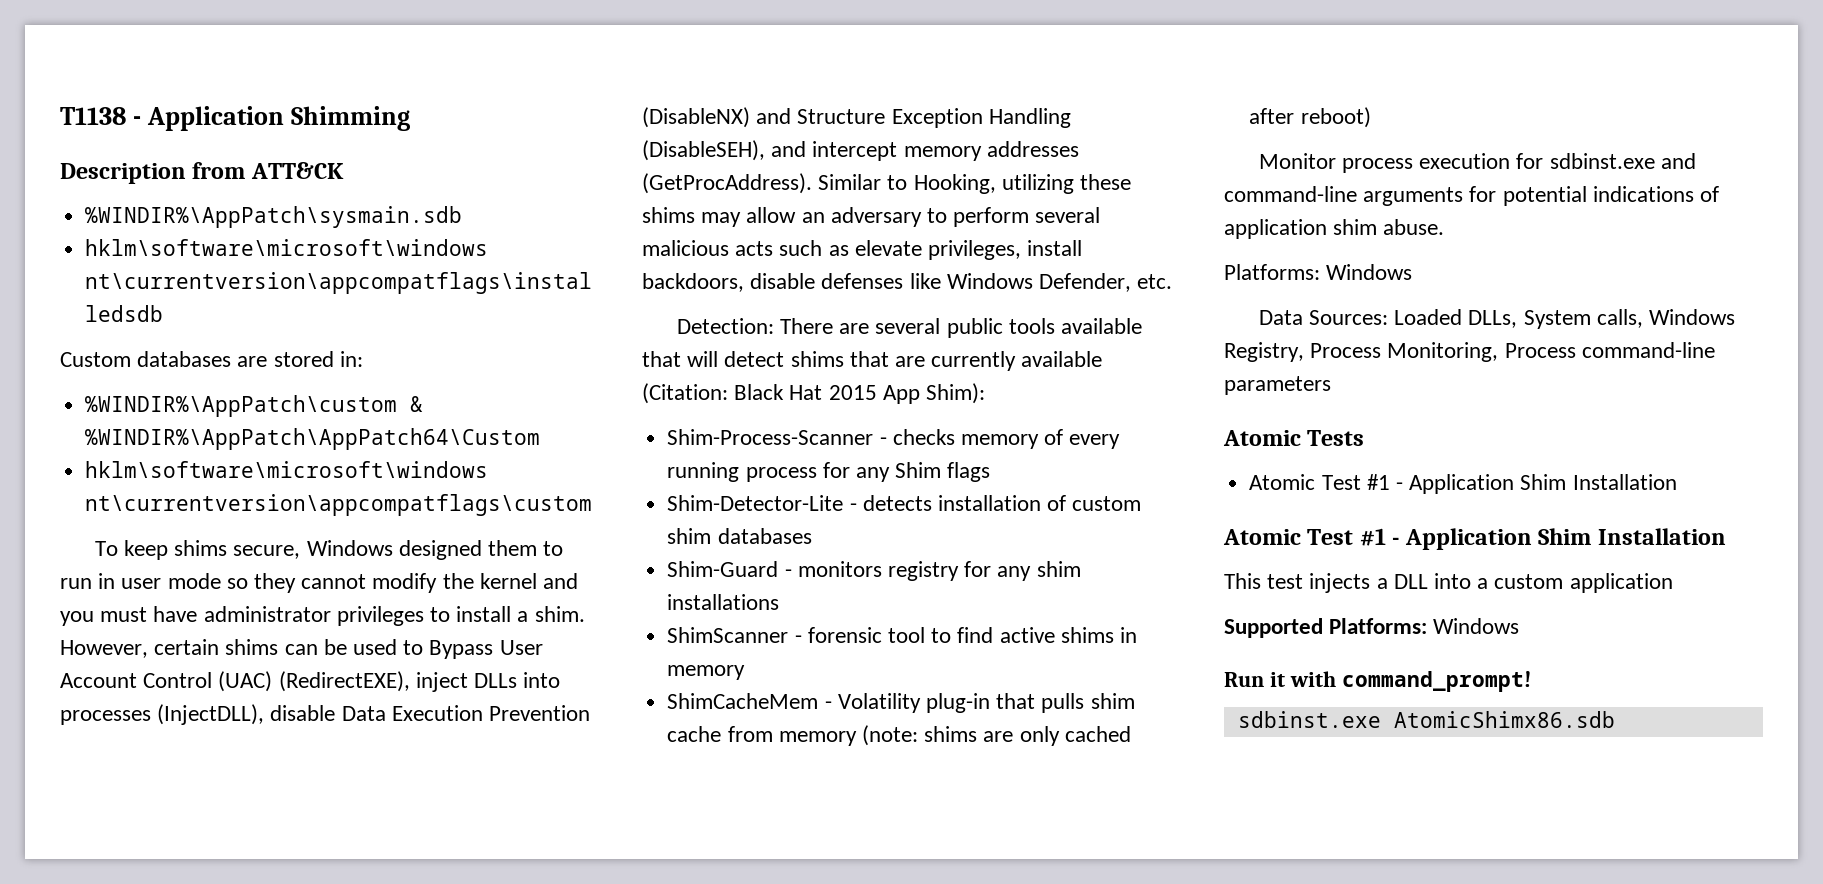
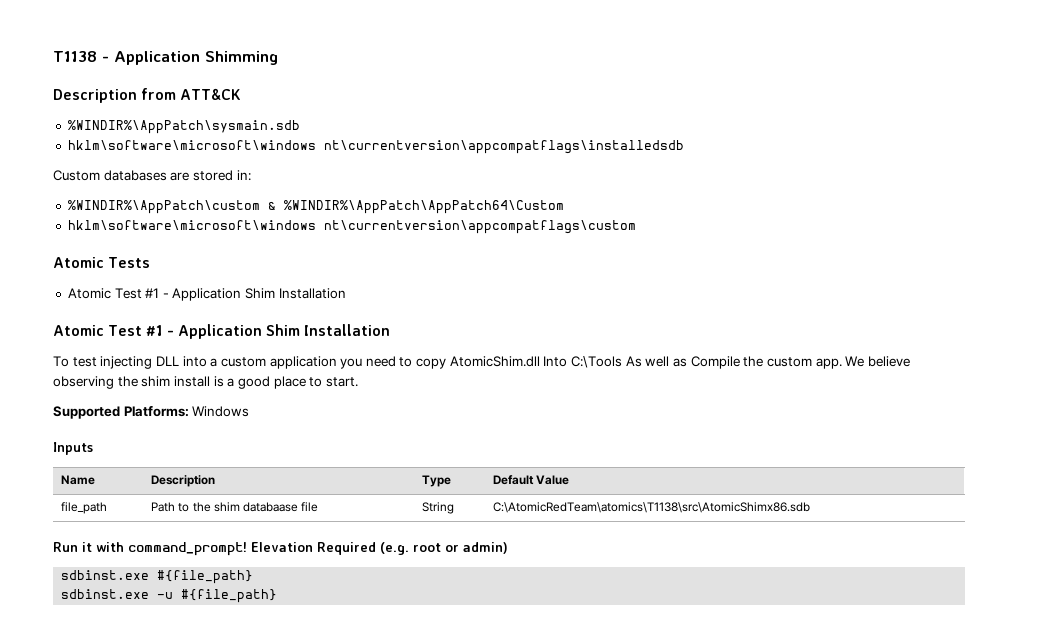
[94,540,564,560] [60,573,579,593] [60,606,585,626] [60,639,543,659] [60,671,561,692] [60,704,591,725] [642,107,1071,128] [642,140,1079,161] [642,173,1132,194] [642,207,1101,227] [642,240,1083,260] [642,273,1173,292] [676,318,1142,338] [642,351,1103,371] [642,383,986,404] [667,429,1121,449] [667,462,991,482] [667,495,1142,511] [667,528,812,544] [667,561,1081,581] [667,594,780,610] [667,627,1137,643] [667,665,746,680] [667,693,1135,713] [667,725,1131,746] [1249,107,1371,128] [1258,153,1696,173] [1224,186,1720,206] [1224,219,1445,239] [1224,264,1413,280] [1258,309,1735,329] [1224,342,1715,362] [1224,376,1331,395] // To keep shims secure, Windows designed them to run in user mode so they cannot modify the kernel and you must have administrator privileges to install a shim. However, certain shims can be used to Bypass User Account Control (UAC) (RedirectEXE), inject DLLs into processes (InjectDLL), disable Data Execution Prevention (DisableNX) and Structure Exception Handling (DisableSEH), and intercept memory addresses (GetProcAddress). Similar to Hooking, utilizing these shims may allow an adversary to perform several malicious acts such as elevate privileges, install backdoors, disable defenses like Windows Defender, etc. // Detection: There are several public tools available that will detect shims that are currently available (Citation: Black Hat 2015 App Shim): // Shim-Process-Scanner - checks memory of every running process for any Shim flags // Shim-Detector-Lite - detects installation of custom shim databases // Shim-Guard - monitors registry for any shim installations // ShimScanner - forensic tool to find active shims in memory // ShimCacheMem - Volatility plug-in that pulls shim cache from memory (note: shims are only cached after reboot) // Monitor process execution for sdbinst.exe and command-line arguments for potential indications of application shim abuse. // Platforms: Windows // Data Sources: Loaded DLLs, System calls, Windows Registry, Process Monitoring, Process command-line parameters -> (636, 227) none
[1224,573,1388,593] This test injects a -> [53,356,153,369] To test injecting
[1224,618,1520,638] [1224,671,1531,692] [1237,711,1615,728] // Supported Platforms: Windows // Run it with command_prompt! // sdbinst.exe AtomicShimx86.sdb -> [340,356,910,369] [53,376,358,389] [53,406,250,419] [53,442,93,455] [61,475,96,485] [151,475,216,487] [422,475,452,487] [493,475,570,485] [61,502,108,514] [151,502,319,512] [422,502,455,514] [493,502,811,513] [53,542,508,556] [61,570,254,584] [61,589,278,603] you need to copy AtomicShim.dll Into C:\Tools As well as Compile the custom app. We believe observing the shim install is a good place to start. // Supported Platforms: Windows // Inputs // Name | Description | Type | Default Value // file_path | Path to the shim databaase file | String | C:\AtomicRedTeam\atomics\T1138\src\AtomicShimx86.sdb // Run it with command_prompt! Elevation Required (e.g. root or admin) // sdbinst.exe #{file_path} // sdbinst.exe -u #{file_path}

